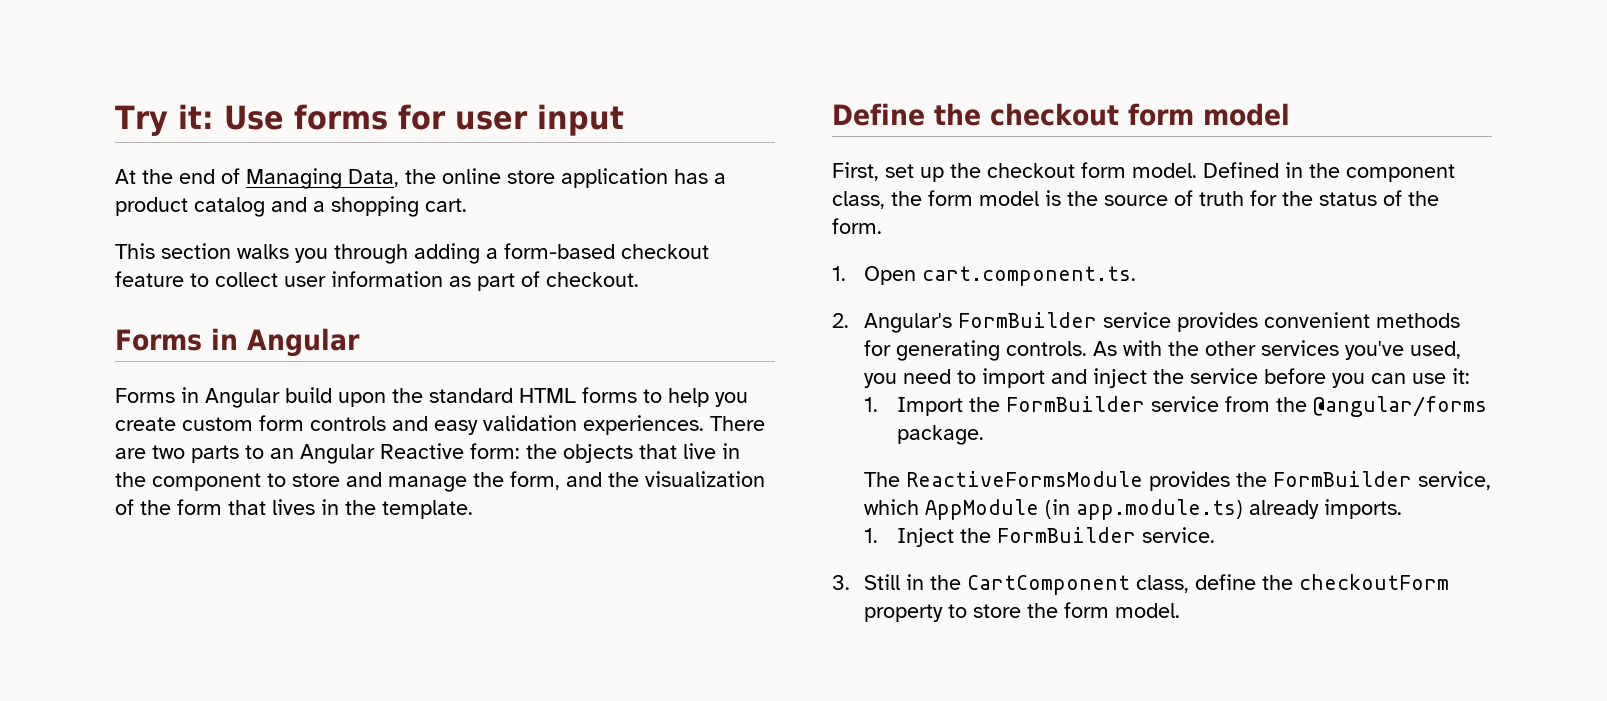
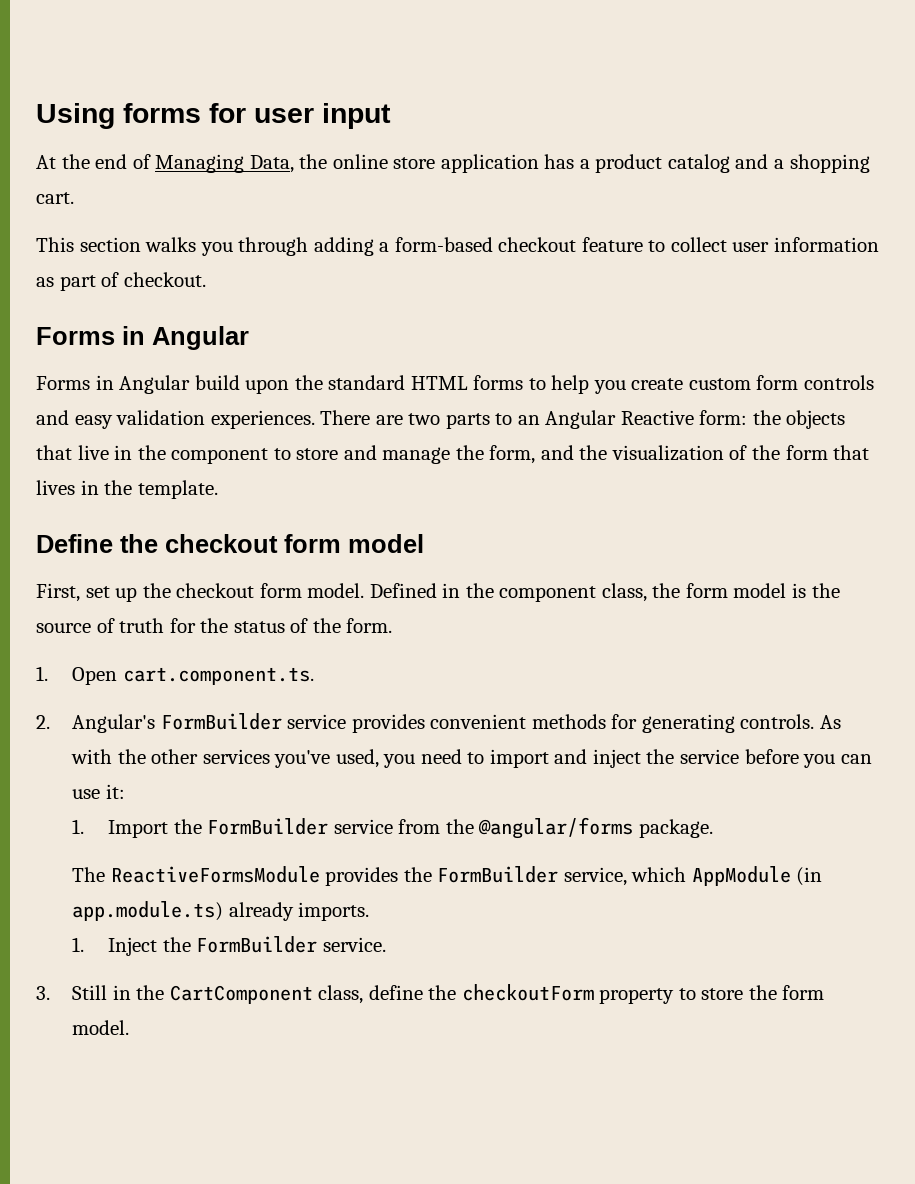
[115,104,284,136] Try it: Use -> [36,103,115,129] Using

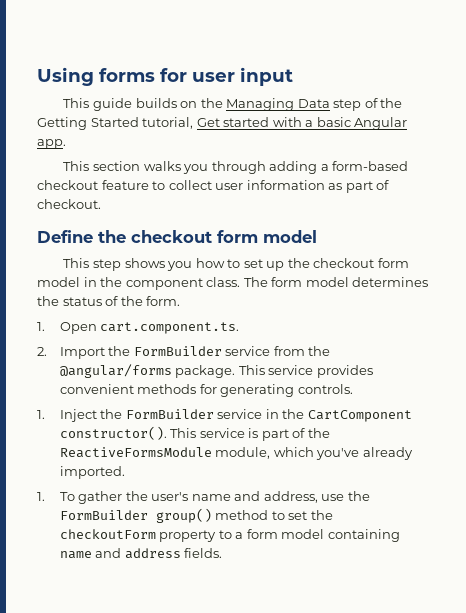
[36,154,870,173] [36,192,74,204] At the end of Managing Data, the online store application has a product catalog and a shopping cart. -> [63,98,403,111] [37,117,408,130] [37,139,66,149] This guide builds on the Managing Data step of the Getting Started tutorial, Get started with a basic Angular app.
[36,326,249,350] [36,375,875,394] [36,410,846,429] [36,445,870,464] [36,480,218,499] // Forms in Angular // Forms in Angular build upon the standard HTML forms to help you create custom form controls and easy validation experiences. There are two parts to an Angular Reactive form: the objects that live in the component to store and manage the form, and the visualization of the form that lives in the template. -> (101, 204) none
[36,583,80,602] First, -> [63,258,241,271] This step shows you how to
[307,583,840,602] [36,618,196,633] model. Defined in the component class, the form model is the source of truth for -> [37,277,429,290] model in the component class. The form model determines
[72,713,841,733] [71,749,872,768] [72,784,125,799] [72,819,85,834] Angular's FormBuilder service provides convenient methods for generating controls. As with the other services you've used, you need to import and inject the service before you can use it: // 1. -> (47, 351) none
[72,866,823,886] [72,901,370,921] [72,936,386,956] [36,984,825,1004] [72,1020,130,1035] // The ReactiveFormsModule provides the FormBuilder service, which AppModule (in app.module.ts) already imports. // 1. Inject the FormBuilder service. // 3. Still in the CartComponent class, define the checkoutForm property to store the form model. -> [238,365,373,378] [59,384,353,397] [37,409,412,422] [59,426,330,441] [59,447,413,460] [59,466,125,479] [37,491,370,504] [59,508,333,523] [59,529,400,542] [59,548,223,559] This service provides convenient methods for generating controls. // 1. Inject the FormBuilder service in the CartComponent constructor(). This service is part of the ReactiveFormsModule module, which you've already imported. // 1. To gather the user's name and address, use the FormBuilder group() method to set the checkoutForm property to a form model containing name and address fields.

